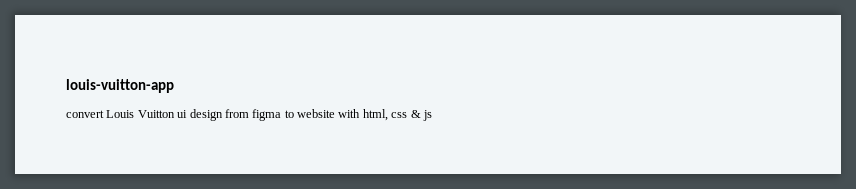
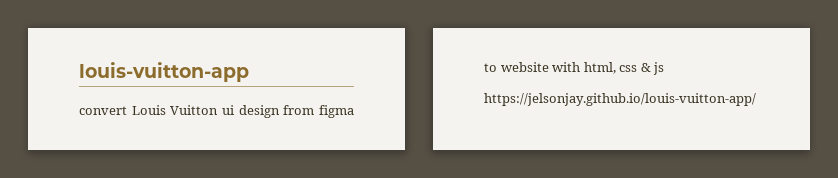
(432, 115) none -> [484,93,756,106] // https://jelsonjay.github.io/louis-vuitton-app/

